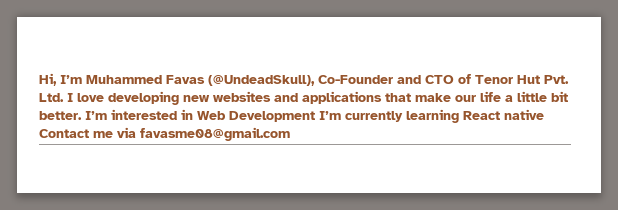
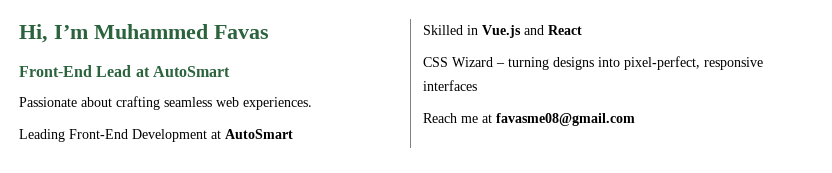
[208,74,569,86] [39,91,568,105] [39,109,544,123] [39,127,136,138] (@UndeadSkull), Co-Founder and CTO of Tenor Hut Pvt. Ltd. I love developing new websites and applications that make our life a little bit better. I’m interested in Web Development I’m currently learning React native Contact me via -> [19,65,230,77] [19,96,312,110] [19,129,293,142] [423,25,582,38] [423,56,763,70] [423,80,477,91] [423,113,492,123] // Front-End Lead at AutoSmart // Passionate about crafting seamless web experiences. // Leading Front-End Development at AutoSmart // Skilled in Vue.js and React // CSS Wizard – turning designs into pixel-perfect, responsive interfaces // Reach me at

